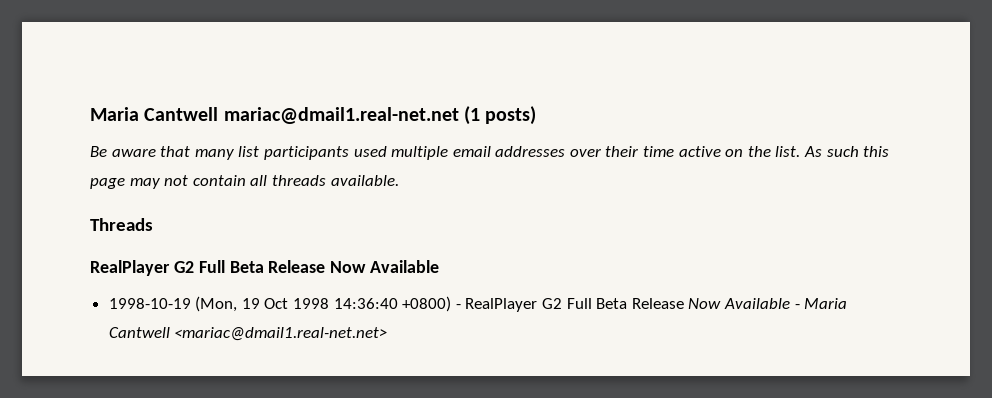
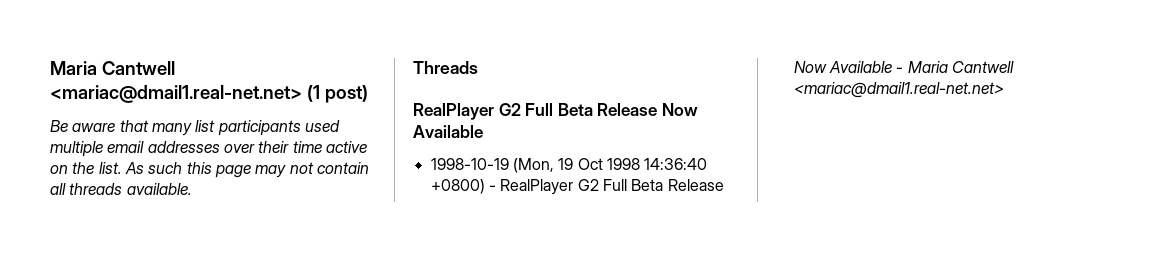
[90,106,537,125] Maria Cantwell mariac@dmail1.real-net.net (1 posts) -> [50,61,175,75] [50,85,368,103] Maria Cantwell <mariac@dmail1.real-net.net> (1 post)

